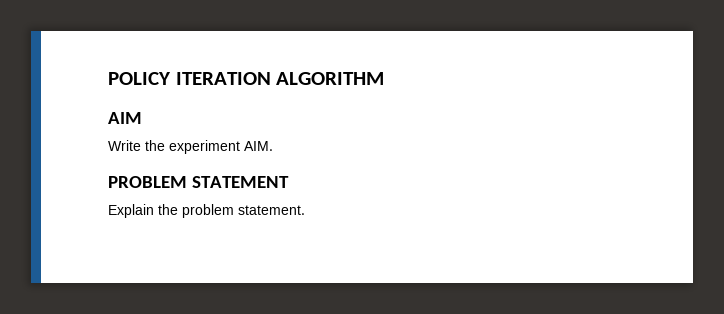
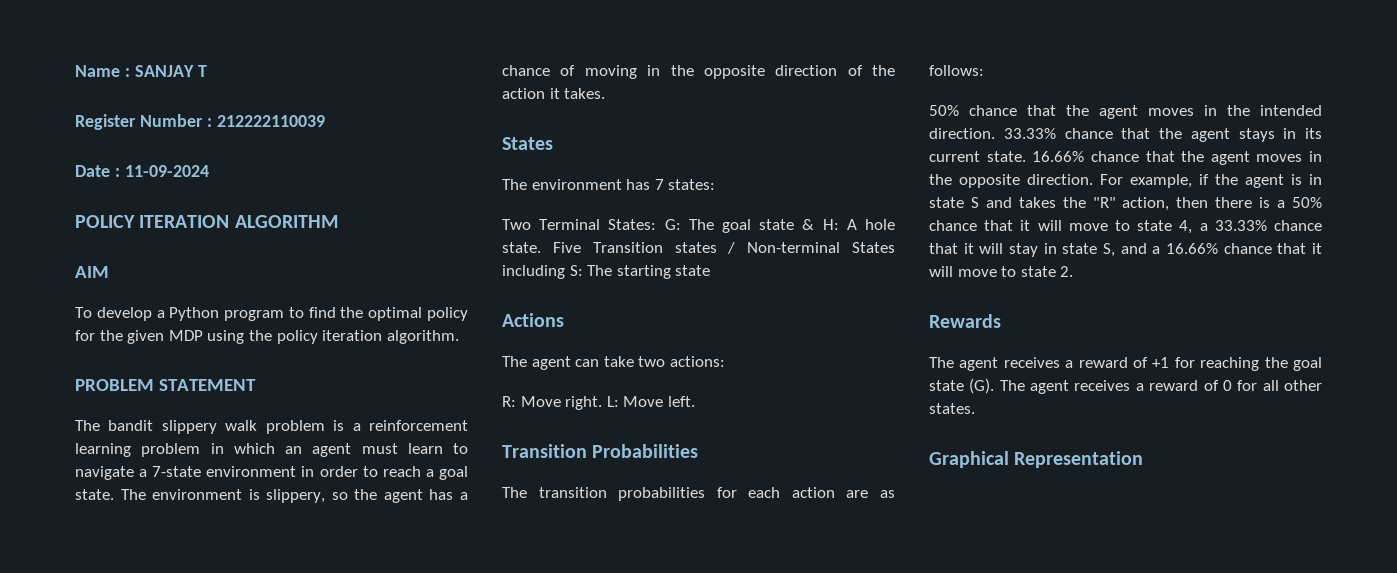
[108,72,385,85] [108,112,142,124] [108,140,273,154] [108,176,289,188] [108,204,305,218] POLICY ITERATION ALGORITHM // AIM // Write the experiment AIM. // PROBLEM STATEMENT // Explain the problem statement. -> [75,65,207,77] [75,114,325,130] [75,165,209,177] [75,215,338,228] [75,266,109,278] [75,307,468,321] [75,330,459,344] [75,379,256,391] [75,420,468,434] [75,443,468,457] [75,466,468,480] [75,489,468,503] [502,65,895,79] [502,88,606,99] [502,137,553,150] [502,179,716,190] [502,219,895,233] [502,242,895,254] [502,265,711,279] [502,313,564,327] [502,356,725,370] [502,396,695,410] [502,444,699,458] [502,487,895,501] [929,65,984,76] [929,105,1322,119] [929,128,1322,142] [929,151,1322,165] [929,174,1322,188] [929,197,1322,211] [929,220,1322,234] [929,243,1322,257] [929,266,1074,277] [929,314,1001,328] [929,357,1322,371] [929,378,1322,394] [929,403,975,414] [929,451,1144,468] Name : SANJAY T // Register Number : 212222110039 // Date : 11-09-2024 // POLICY ITERATION ALGORITHM // AIM // To develop a Python program to find the optimal policy for the given MDP using the policy iteration algorithm. // PROBLEM STATEMENT // The bandit slippery walk problem is a reinforcement learning problem in which an agent must learn to navigate a 7-state environment in order to reach a goal state. The environment is slippery, so the agent has a chance of moving in the opposite direction of the action it takes. // States // The environment has 7 states: // Two Terminal States: G: The goal state & H: A hole state. Five Transition states / Non-terminal States including S: The starting state // Actions // The agent can take two actions: // R: Move right. L: Move left. // Transition Probabilities // The transition probabilities for each action are as follows: // 50% chance that the agent moves in the intended direction. 33.33% chance that the agent stays in its current state. 16.66% chance that the agent moves in the opposite direction. For example, if the agent is in state S and takes the "R" action, then there is a 50% chance that it will move to state 4, a 33.33% chance that it will stay in state S, and a 16.66% chance that it will move to state 2. // Rewards // The agent receives a reward of +1 for reaching the goal state (G). The agent receives a reward of 0 for all other states. // Graphical Representation

